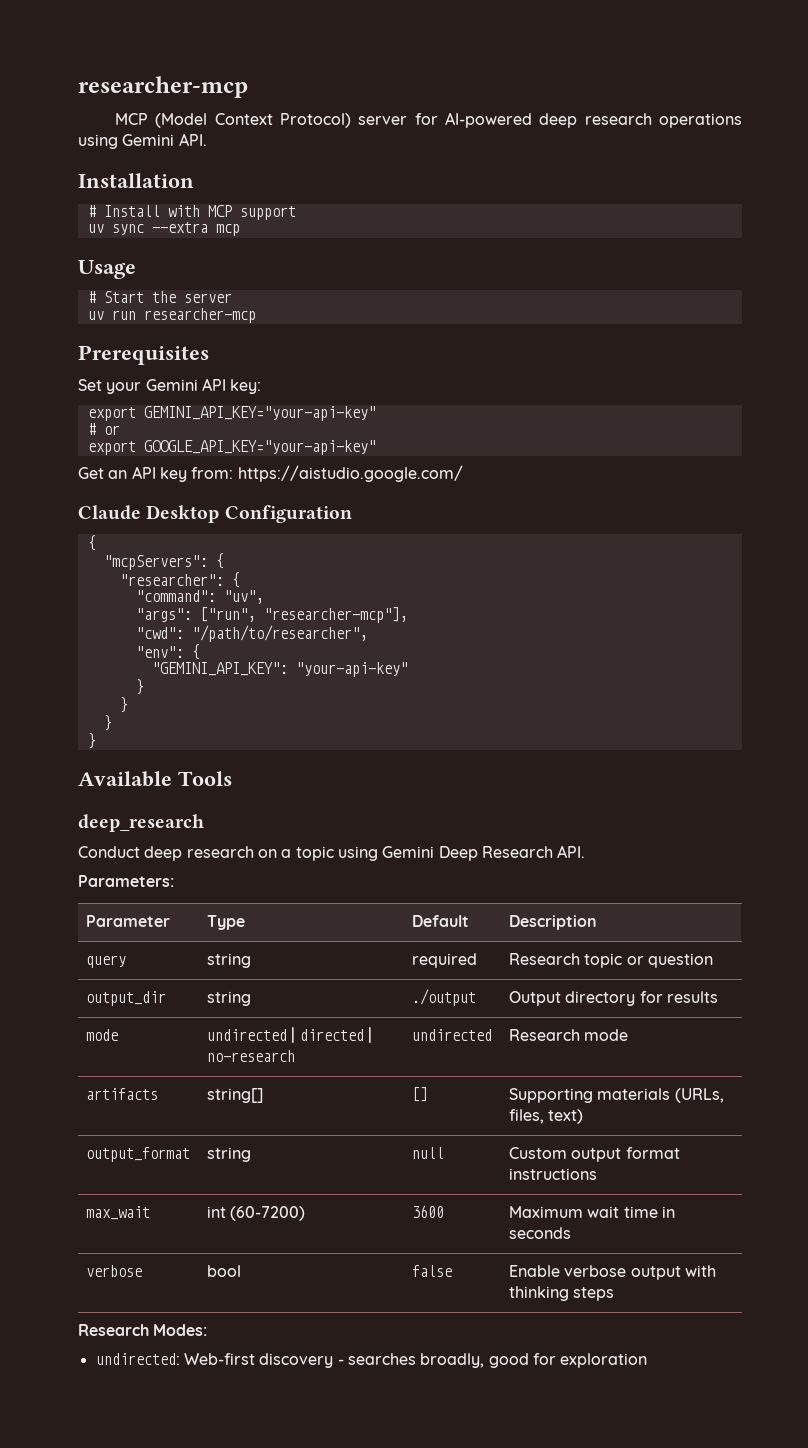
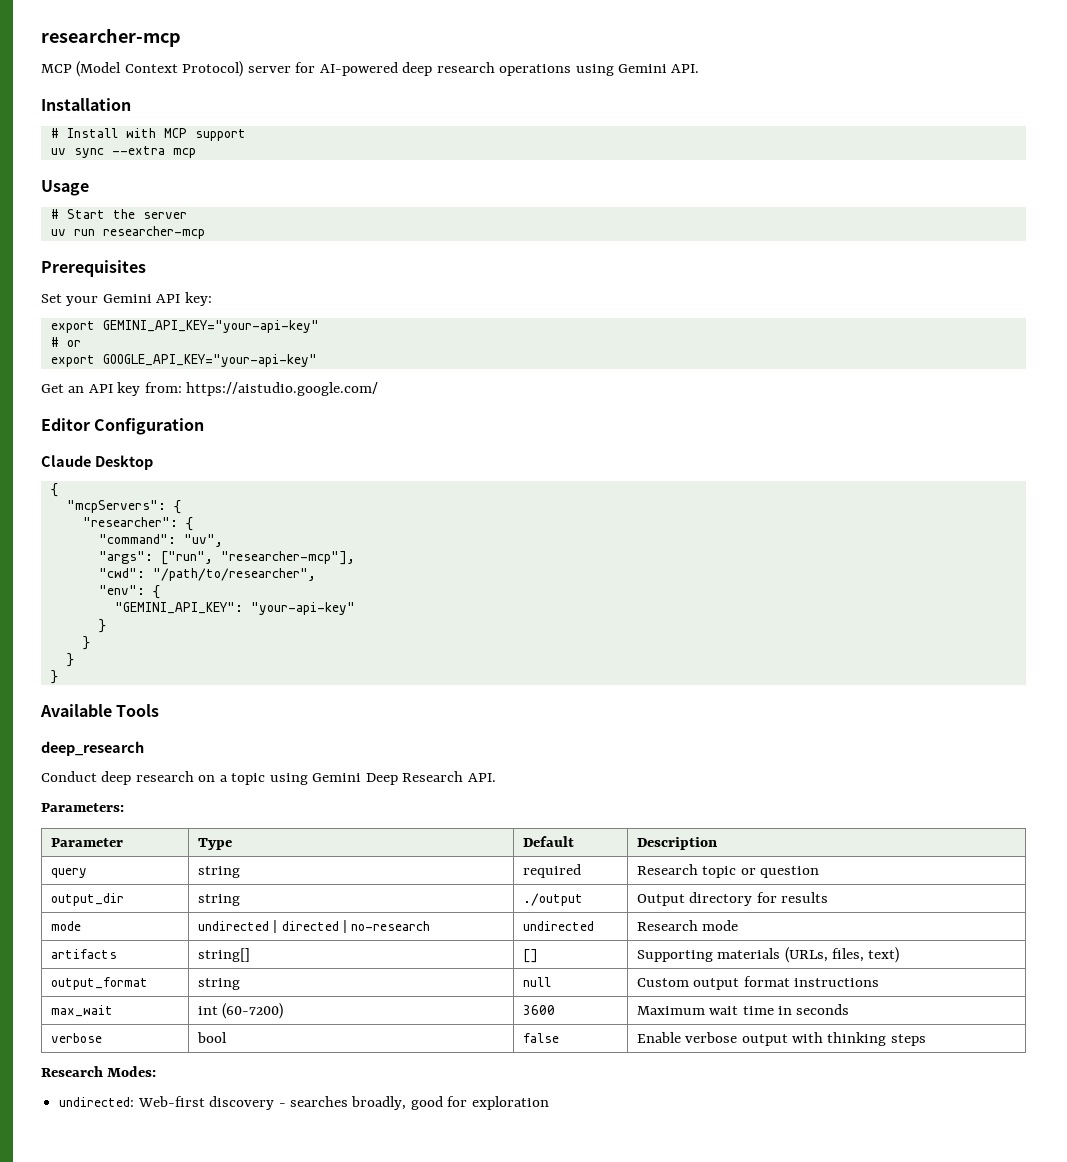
(463, 473) none -> [41,418,205,435] // Editor Configuration
[224,505,352,523] Configuration -> (153, 462) none

